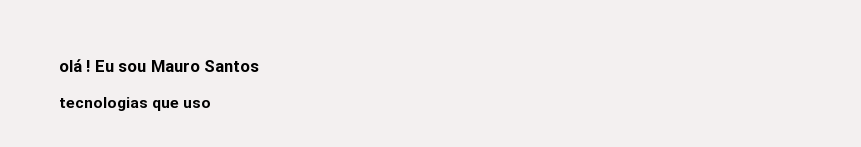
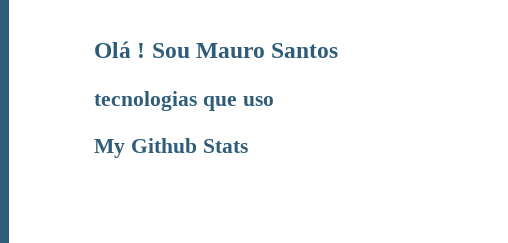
[59,59,147,72] olá ! Eu sou -> [94,41,190,58] Olá ! Sou
(212, 104) none -> [94,138,248,158] // My Github Stats

